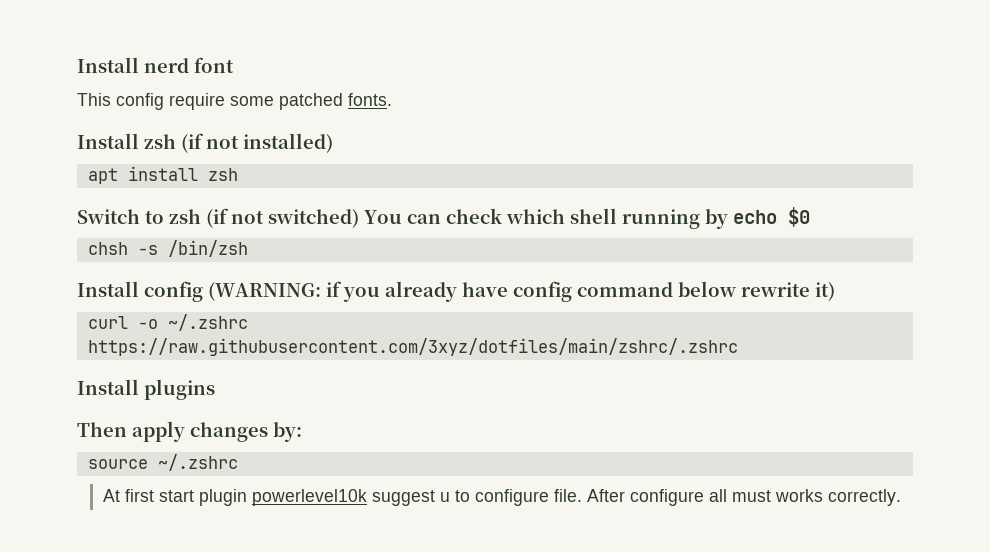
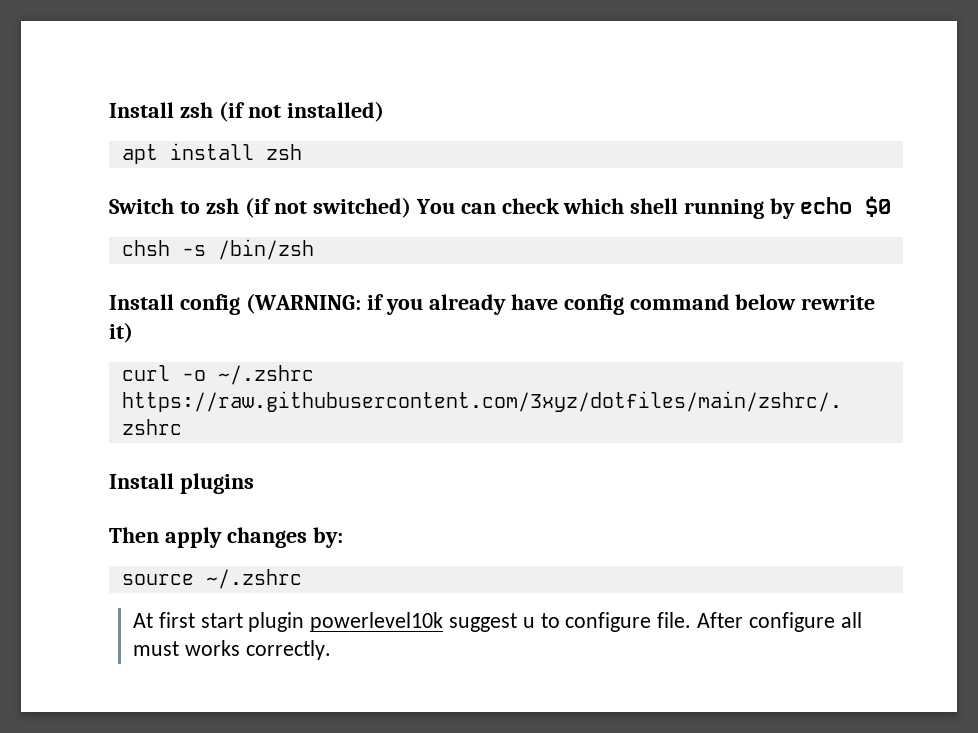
[77,57,234,73] [77,93,392,110] [77,133,139,149] Install nerd font // This config require some patched fonts. // Install -> [109,102,174,118] Install

